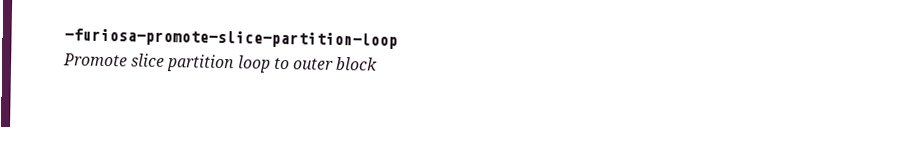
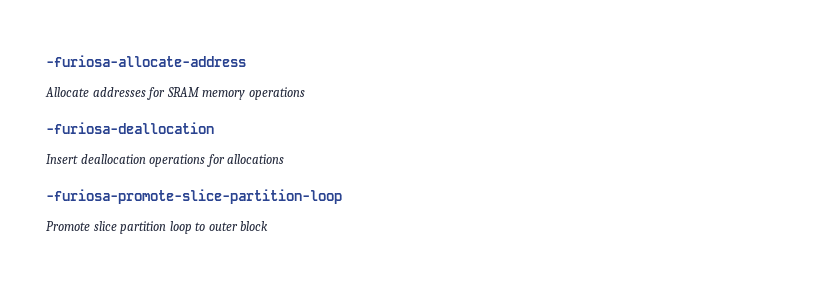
(64, 38) none -> [46,55,246,67] [45,87,305,100] [46,122,214,134] [46,154,285,167] -furiosa-allocate-address // Allocate addresses for SRAM memory operations // -furiosa-deallocation // Insert deallocation operations for allocations //

